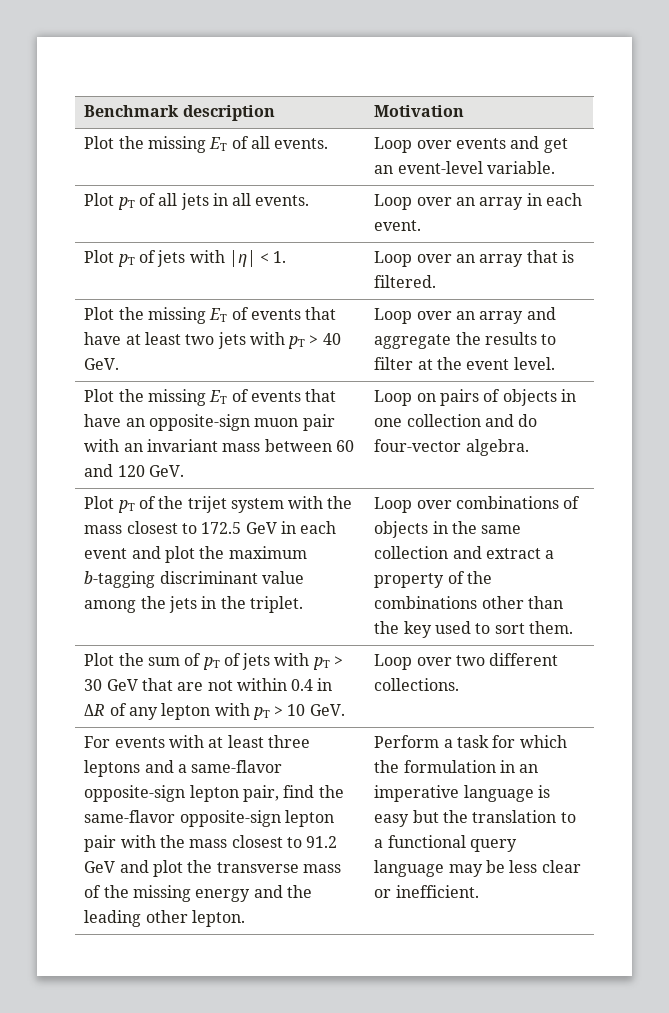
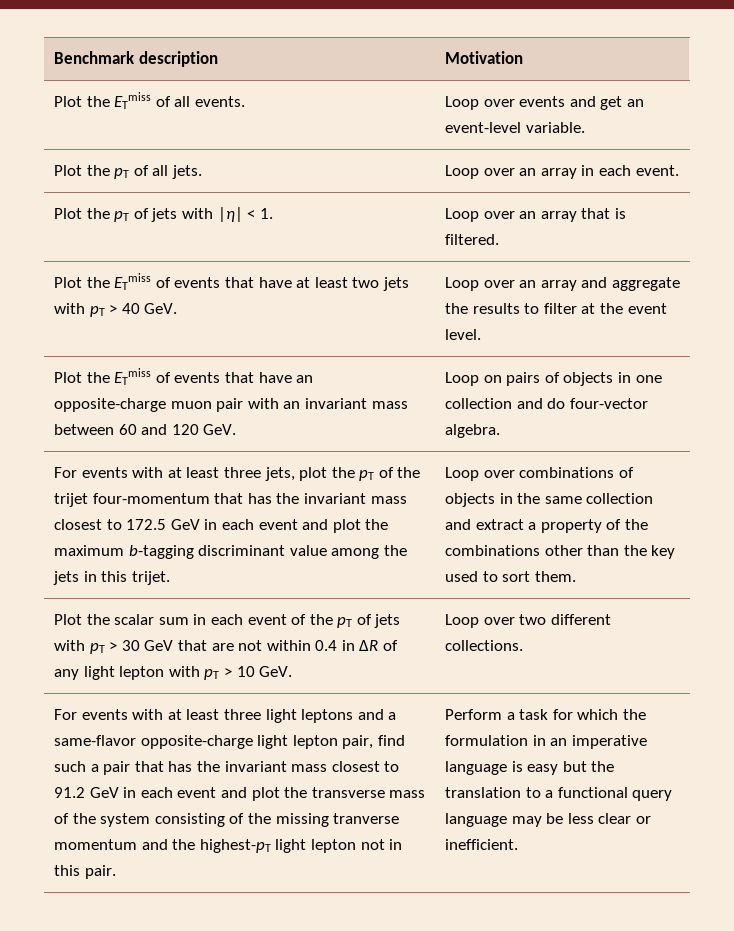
[147,136,228,153] missing ET -> [114,92,152,109] ETmiss
(115, 199) none -> [86,165,110,176] the
[180,193,310,210] jets in all events. -> [171,165,202,179] jets.
(115, 256) none -> [86,208,110,219] the
[147,307,228,324] missing ET -> [114,273,152,290] ETmiss
[147,389,228,406] missing ET -> [114,368,152,385] ETmiss
[148,414,250,431] opposite-sign -> [53,398,166,412] opposite-charge
[84,496,353,513] Plot pT of the trijet system with the -> [53,467,421,481] [53,493,366,507] For events with at least three jets, plot the pT of the trijet four-momentum that has the invariant
[220,596,303,613] the triplet. -> [101,571,170,585] this trijet.
[147,653,202,666] sum of -> [114,614,333,625] scalar sum in each event of the
(158, 713) none -> [83,666,115,680] light
(310, 741) none -> [265,709,297,723] light
[84,785,186,802] opposite-sign -> [140,735,289,749] opposite-charge light
[318,785,344,798] [84,810,334,827] [84,835,185,852] the same-flavor opposite-sign lepton pair with the -> [53,761,287,775] such a pair that has the invariant
(116, 867) none -> [123,787,217,798] in each event
[132,885,312,902] [84,910,245,927] missing energy and the leading other lepton. -> [100,813,400,827] [53,839,403,853] [53,865,116,879] system consisting of the missing tranverse momentum and the highest-pT light lepton not in this pair.

